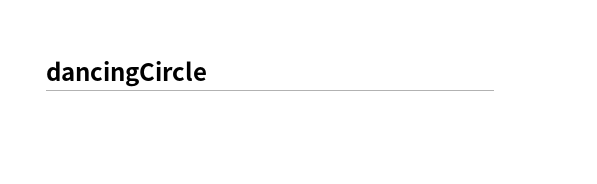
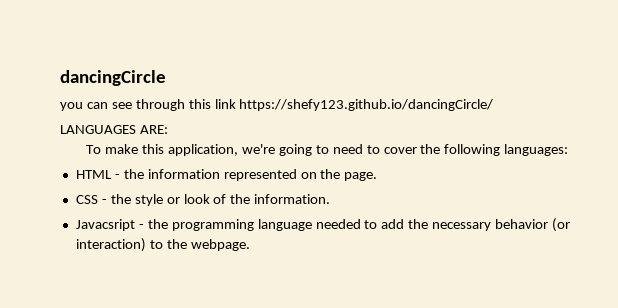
(207, 74) none -> [60,99,494,111] [60,125,168,134] [86,144,569,156] [75,169,378,181] [75,194,331,206] [75,218,571,232] [75,238,250,252] // you can see through this link https://shefy123.github.io/dancingCircle/ // LANGUAGES ARE: // To make this application, we're going to need to cover the following languages: // HTML - the information represented on the page. // CSS - the style or look of the information. // Javacsript - the programming language needed to add the necessary behavior (or interaction) to the webpage.

